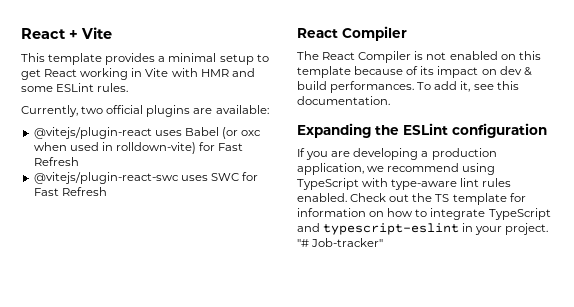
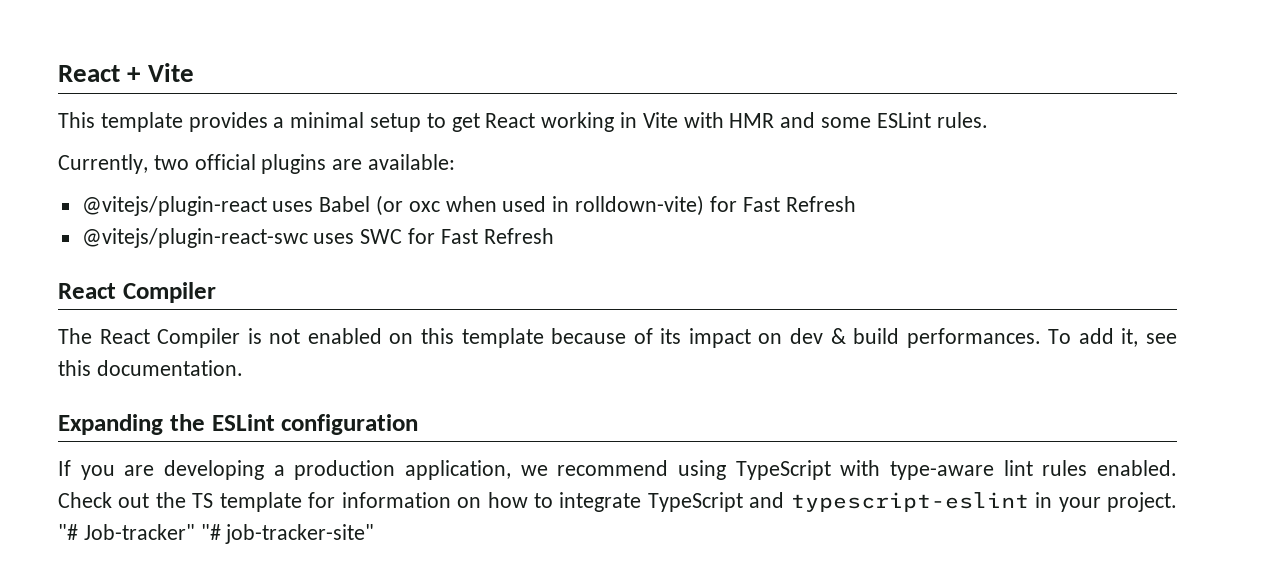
(384, 242) none -> [200,524,375,544] "# job-tracker-site"

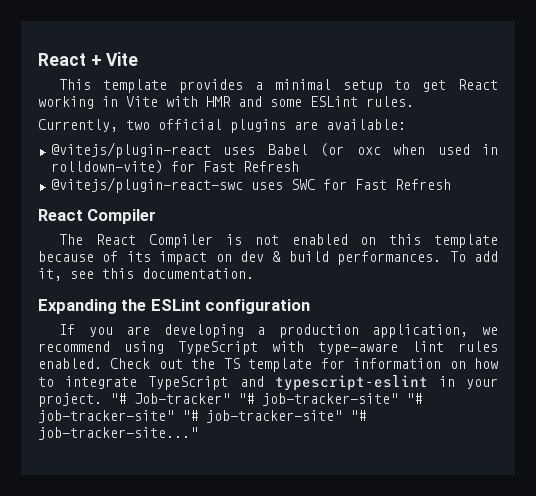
(375, 534) none -> [406,393,422,404] [38,410,366,423] [38,427,198,440] "# job-tracker-site" "# job-tracker-site" "# job-tracker-site..."

